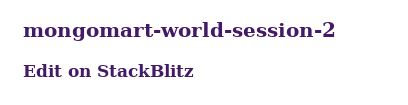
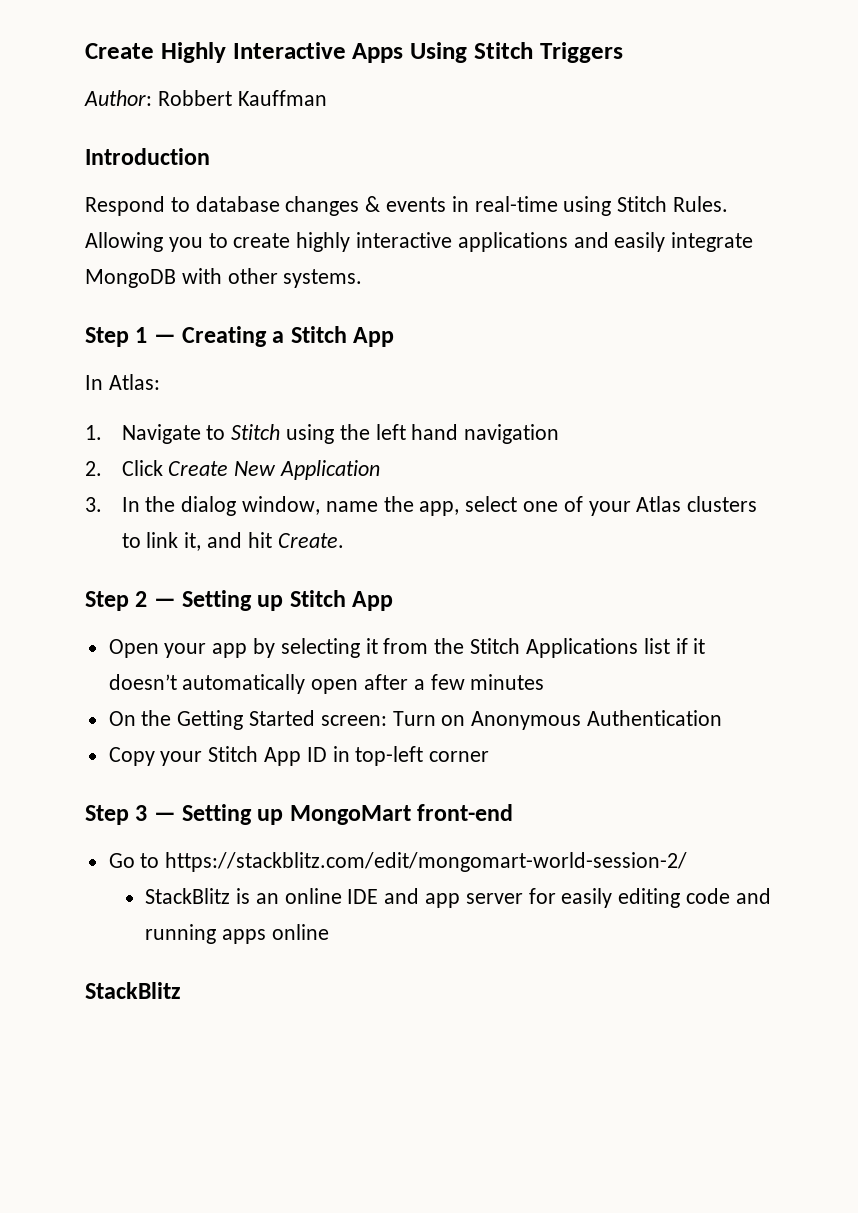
[23,22,336,41] [23,64,91,77] mongomart-world-session-2 // Edit on -> [85,42,623,63] [84,90,327,106] [85,148,210,165] [85,196,729,216] [85,232,754,252] [85,268,363,288] [85,326,395,347] [85,374,160,390] [85,424,560,444] [85,460,380,480] [85,496,758,516] [121,532,344,551] [85,590,394,611] [108,638,706,658] [108,674,545,694] [108,710,723,730] [108,746,490,766] [85,804,514,825] [108,852,688,872] [145,888,771,908] [145,924,329,944] Create Highly Interactive Apps Using Stitch Triggers // Author: Robbert Kauffman // Introduction // Respond to database changes & events in real-time using Stitch Rules. Allowing you to create highly interactive applications and easily integrate MongoDB with other systems. // Step 1 — Creating a Stitch App // In Atlas: // 1. Navigate to Stitch using the left hand navigation // 2. Click Create New Application // 3. In the dialog window, name the app, select one of your Atlas clusters to link it, and hit Create. // Step 2 — Setting up Stitch App // Open your app by selecting it from the Stitch Applications list if it doesn’t automatically open after a few minutes // On the Getting Started screen: Turn on Anonymous Authentication // Copy your Stitch App ID in top-left corner // Step 3 — Setting up MongoMart front-end // Go to https://stackblitz.com/edit/mongomart-world-session-2/ // StackBlitz is an online IDE and app server for easily editing code and running apps online //

